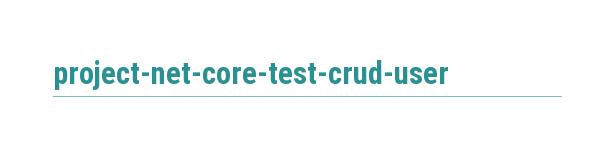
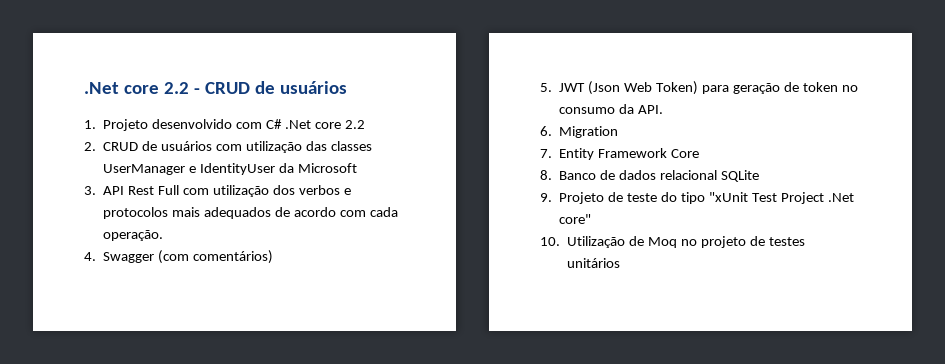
[53,60,449,90] project-net-core-test-crud-user -> [84,81,347,94] [84,119,365,131] [84,141,372,153] [103,163,357,175] [84,185,351,197] [103,207,398,219] [103,230,164,241] [84,250,274,264] [540,81,858,95] [559,104,664,114] [540,126,619,138] [540,148,700,160] [540,170,759,182] [540,192,854,204] [559,214,592,224] [540,236,805,248] [567,258,621,268] .Net core 2.2 - CRUD de usuários // 1. Projeto desenvolvido com C# .Net core 2.2 // 2. CRUD de usuários com utilização das classes UserManager e IdentityUser da Microsoft // 3. API Rest Full com utilização dos verbos e protocolos mais adequados de acordo com cada operação. // 4. Swagger (com comentários) // 5. JWT (Json Web Token) para geração de token no consumo da API. // 6. Migration // 7. Entity Framework Core // 8. Banco de dados relacional SQLite // 9. Projeto de teste do tipo "xUnit Test Project .Net core" // 10. Utilização de Moq no projeto de testes unitários

